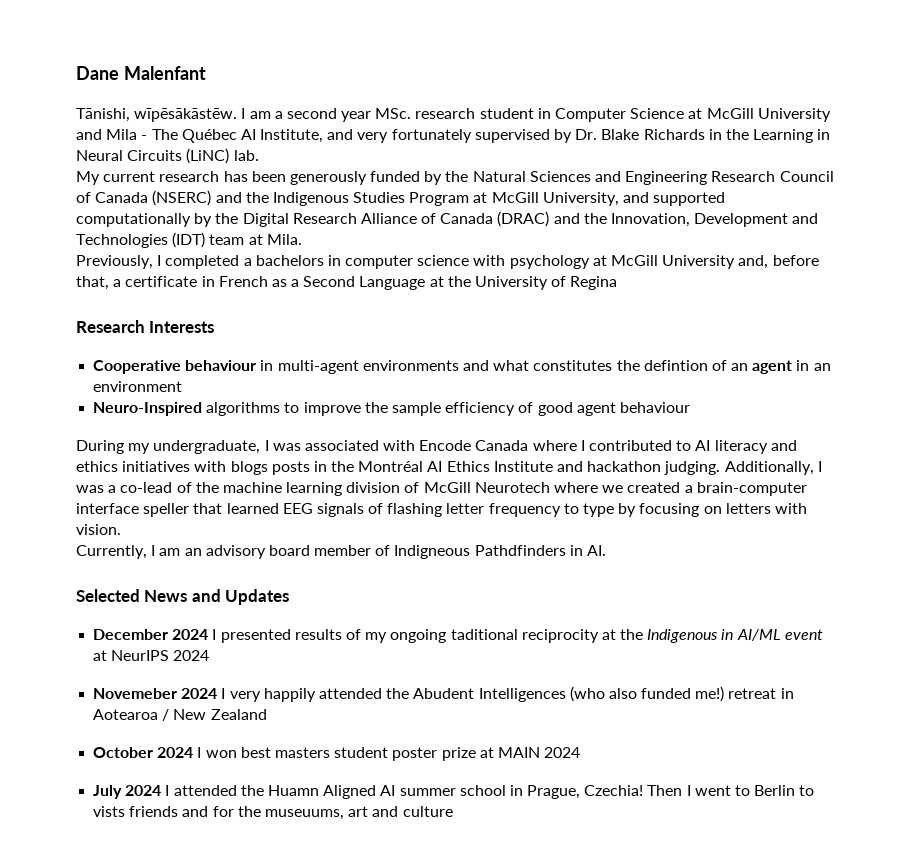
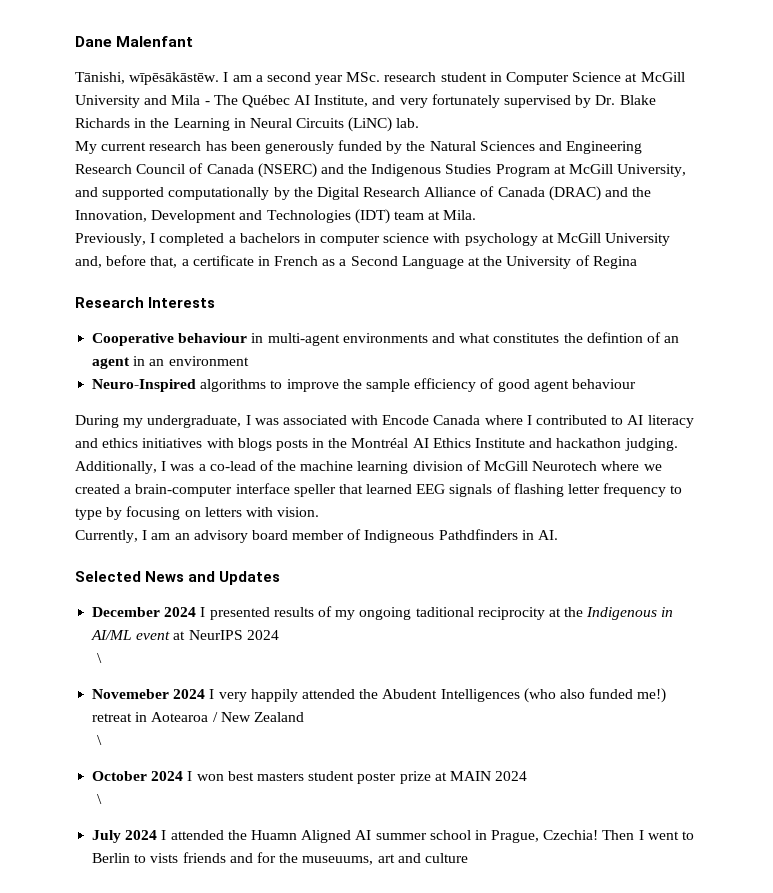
(210, 655) none -> [96,653,102,663] // \
(267, 714) none -> [96,735,102,745] // \
(581, 752) none -> [96,794,102,804] // \

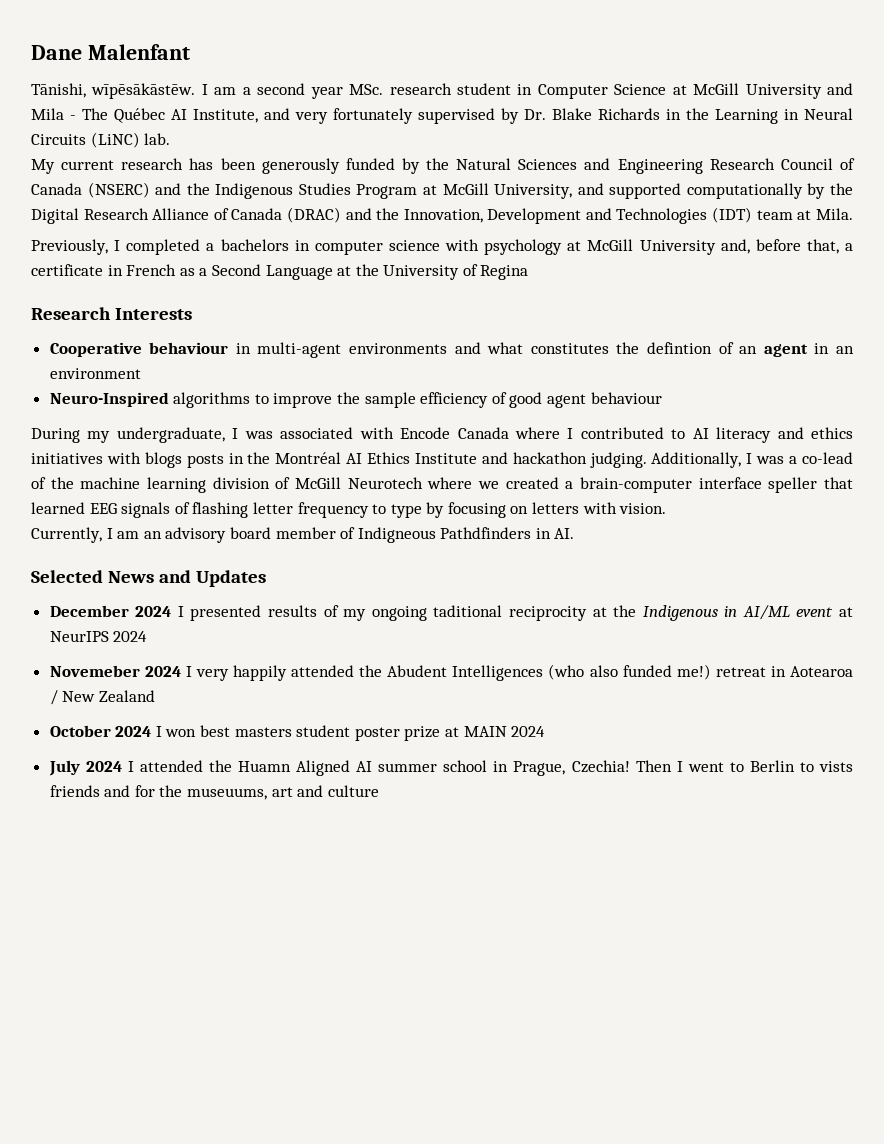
[96,653,102,663] // \ -> (148, 636) none
[96,735,102,745] // \ -> (155, 696) none
[96,794,102,804] // \ -> (546, 731) none

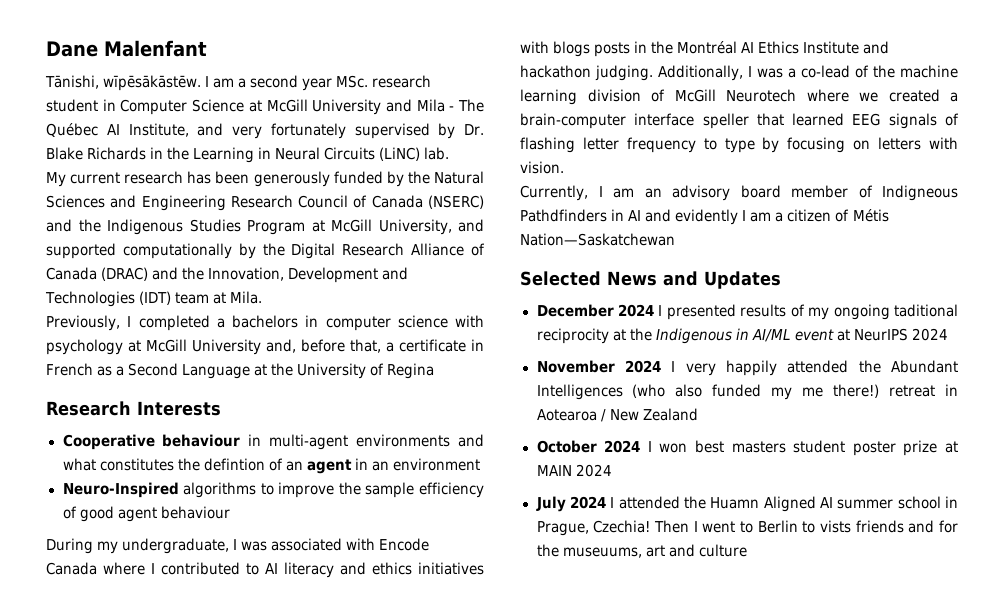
[554,528,575,539] AI. -> [628,209,889,225] [520,233,675,246] AI and evidently I am a citizen of Métis Nation—Saskatchewan
[49,665,140,677] Novemeber -> [536,360,615,373] November
[387,665,448,677] Abudent -> [891,360,959,373] Abundant
[676,664,711,680] me!) -> [771,384,880,400] my me there!)

